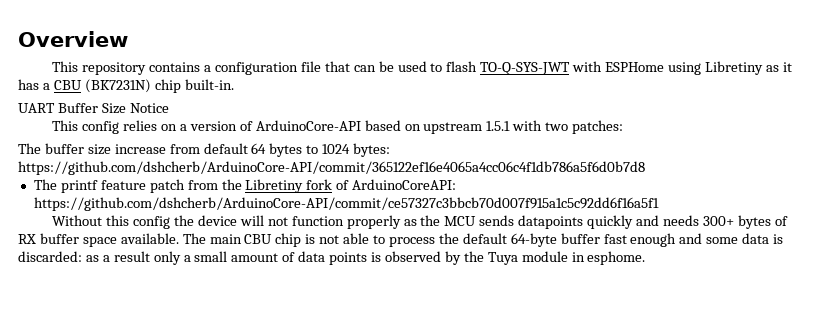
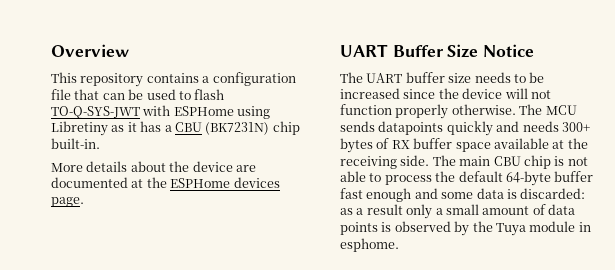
[18,103,169,114] [52,120,624,134] [18,143,41,154] UART Buffer Size Notice // This config relies on a version of ArduinoCore-API based on upstream 1.5.1 with two patches: // The -> [51,161,256,172] [51,177,280,188] [51,197,84,207] [340,44,535,58] [340,72,403,83] More details about the device are documented at the ESPHome devices page. // UART Buffer Size Notice // The UART
[114,143,391,157] [18,161,645,175] [33,179,457,193] [33,197,659,211] [52,215,171,229] increase from default 64 bytes to 1024 bytes: https://github.com/dshcherb/ArduinoCore-API/commit/365122ef16e4065a4cc06c4f1db786a5f6d0b7d8 // The printf feature patch from the Libretiny fork of ArduinoCoreAPI: https://github.com/dshcherb/ArduinoCore-API/commit/ce57327c3bbcb70d007f915a1c5c92dd6f16a5f1 // Without this config -> [474,72,545,83] [340,88,436,99] needs to be increased since
[403,215,441,226] as the -> [451,104,543,115] otherwise. The
[120,233,179,244] available. -> [493,138,588,149] [340,155,430,169] available at the receiving side.

